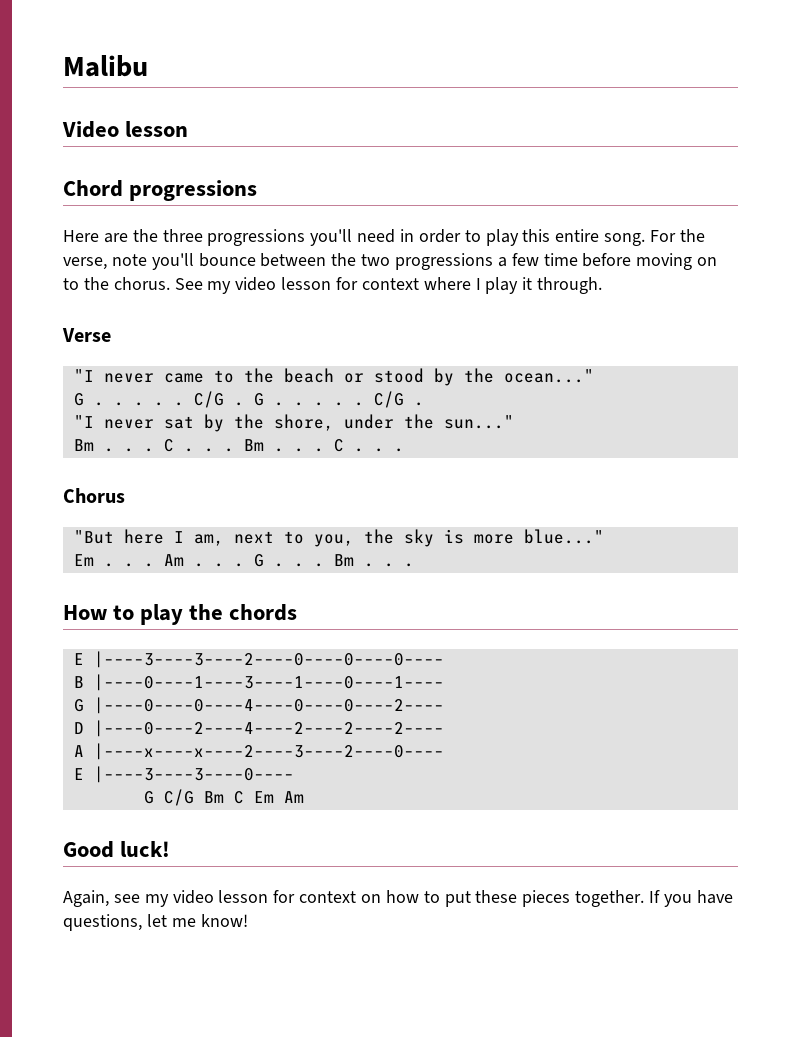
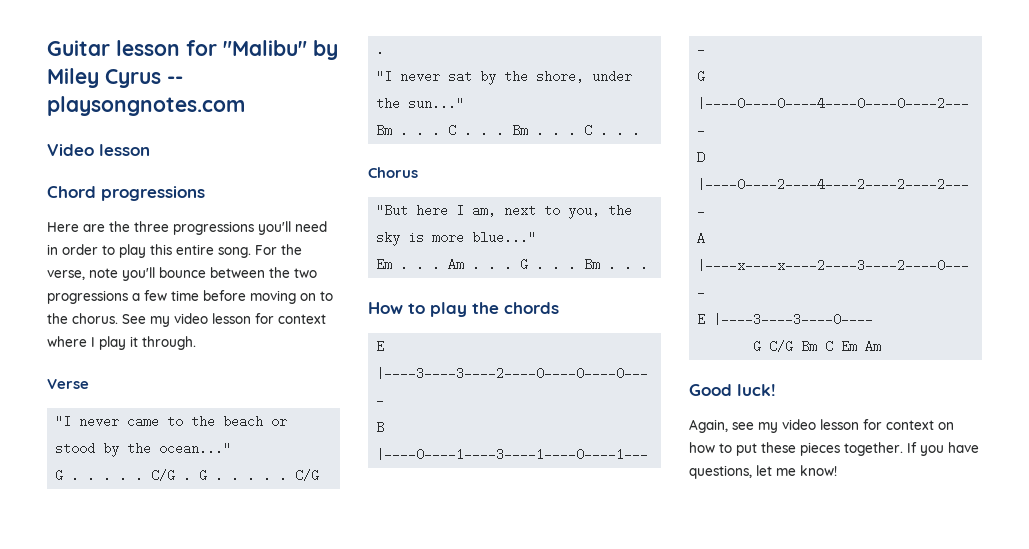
[63,55,148,77] Malibu -> [47,40,338,60] [47,68,183,88] [47,96,245,116] Guitar lesson for "Malibu" by Miley Cyrus -- playsongnotes.com

